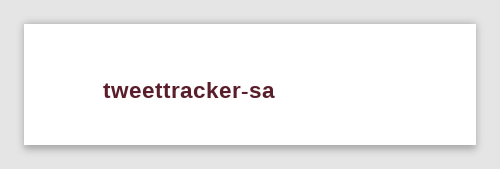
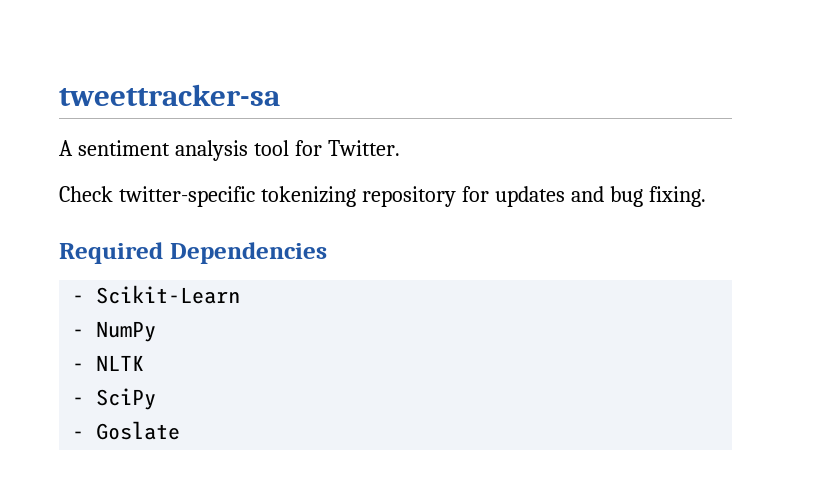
(275, 90) none -> [59,140,400,161] [59,186,706,207] [59,242,327,264] [72,285,241,304] [72,321,157,342] [72,355,145,371] [72,388,157,410] [72,421,181,440] // A sentiment analysis tool for Twitter. // Check twitter-specific tokenizing repository for updates and bug fixing. // Required Dependencies // - Scikit-Learn // - NumPy // - NLTK // - SciPy // - Goslate

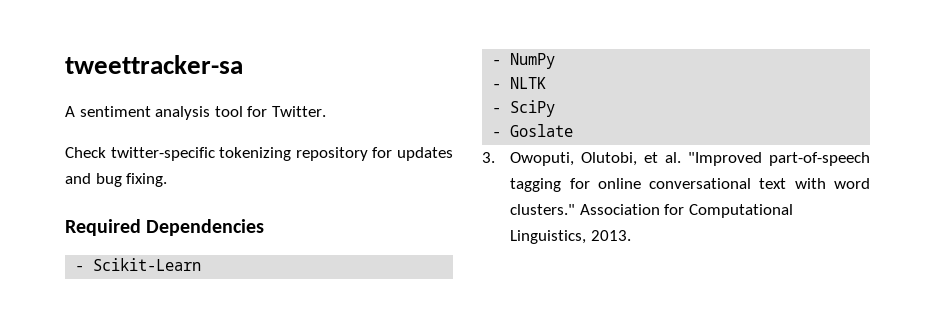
(181, 430) none -> [482,152,870,166] [510,178,870,192] [510,204,794,218] [510,230,631,244] // 3. Owoputi, Olutobi, et al. "Improved part-of-speech tagging for online conversational text with word clusters." Association for Computational Linguistics, 2013.

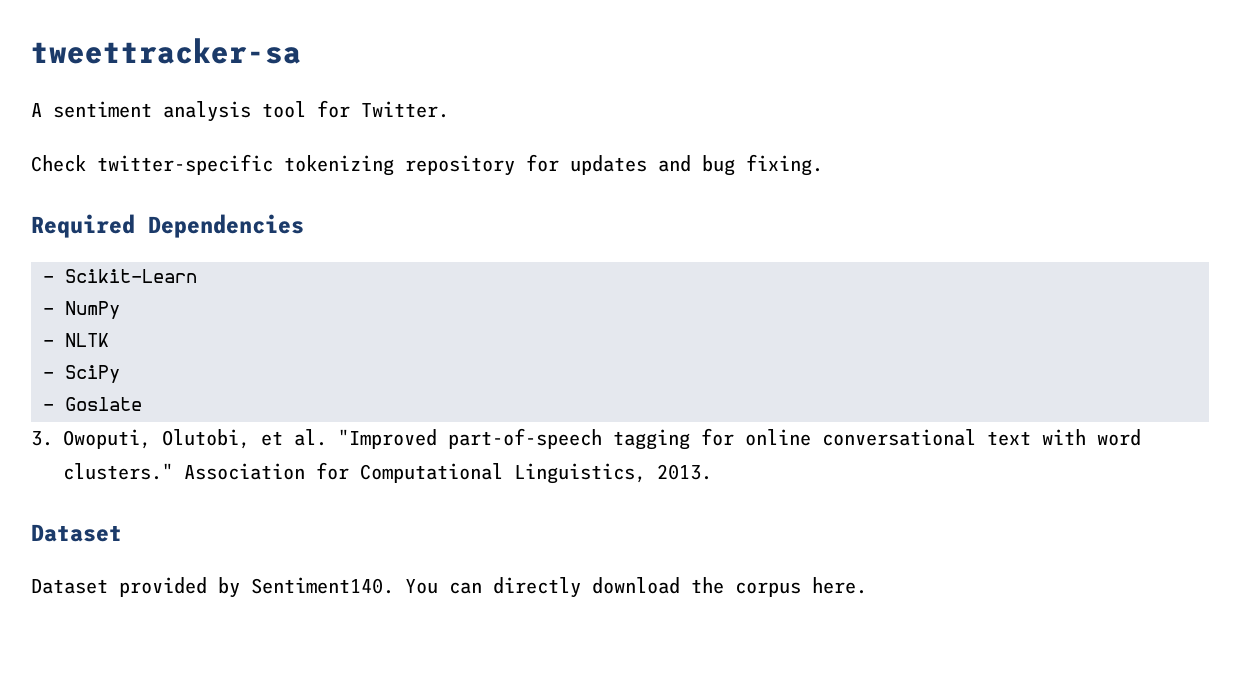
(631, 235) none -> [31,524,122,542] [31,577,867,598] // Dataset // Dataset provided by Sentiment140. You can directly download the corpus here.

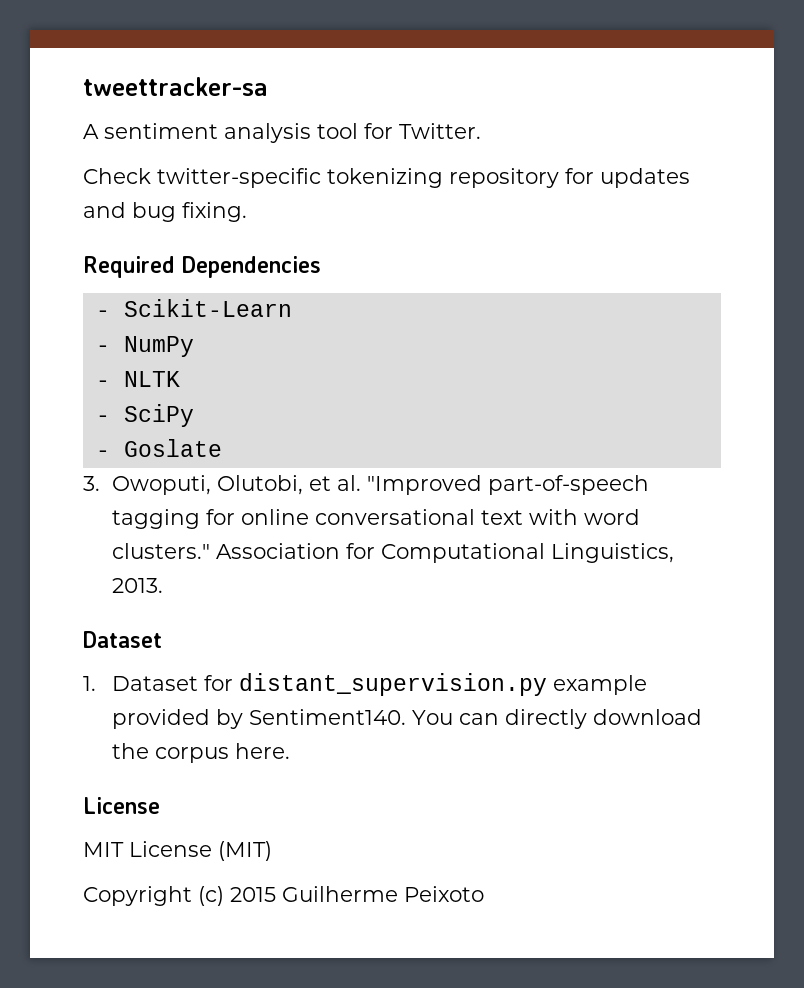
[31,579,108,594] Dataset -> [83,673,647,696] 1. Dataset for distant_supervision.py example
(867, 585) none -> [83,797,160,814] [83,841,272,861] [83,886,484,906] // License // MIT License (MIT) // Copyright (c) 2015 Guilherme Peixoto

